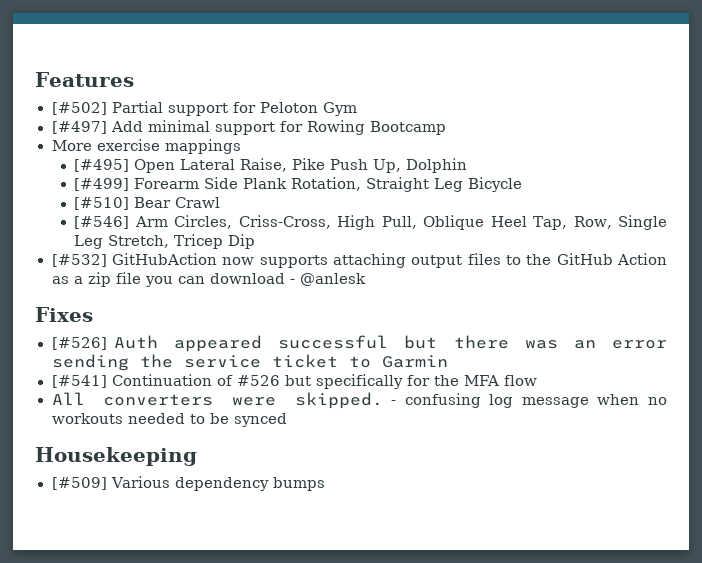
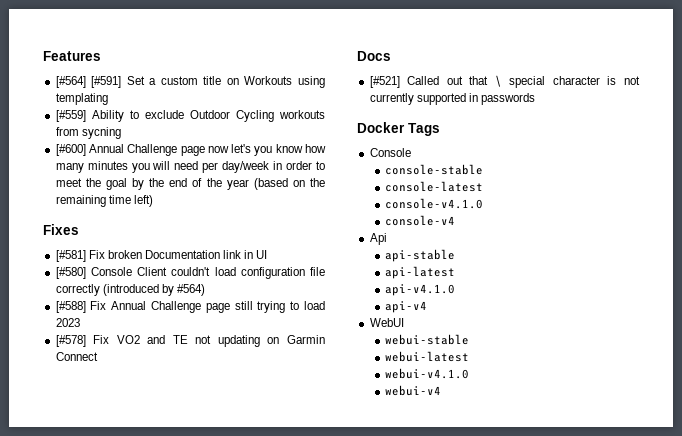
[51,101,357,116] [51,120,446,135] [51,139,241,154] [74,158,468,173] [74,177,523,192] [74,197,221,210] [74,215,667,230] [74,234,256,249] [51,253,668,268] [51,272,366,287] [35,307,93,322] [51,335,667,352] [51,354,448,371] [51,374,538,389] [51,392,667,409] [51,413,287,427] [35,447,197,466] [51,476,326,491] [#502] Partial support for Peloton Gym // [#497] Add minimal support for Rowing Bootcamp // More exercise mappings // [#495] Open Lateral Raise, Pike Push Up, Dolphin // [#499] Forearm Side Plank Rotation, Straight Leg Bicycle // [#510] Bear Crawl // [#546] Arm Circles, Criss-Cross, High Pull, Oblique Heel Tap, Row, Single Leg Stretch, Tricep Dip // [#532] GitHubAction now supports attaching output files to the GitHub Action as a zip file you can download - @anlesk // Fixes // [#526] Auth appeared successful but there was an error sending the service ticket to Garmin // [#541] Continuation of #526 but specifically for the MFA flow // All converters were skipped. - confusing log message when no workouts needed to be synced // Housekeeping // [#509] Various dependency bumps -> [55,76,325,88] [55,93,108,105] [55,110,325,122] [55,127,121,139] [55,144,326,156] [55,161,325,173] [55,178,325,190] [55,195,153,207] [43,224,79,235] [55,250,268,262] [55,267,325,279] [55,284,205,296] [55,301,325,313] [55,318,80,327] [55,335,325,347] [55,352,98,361] [357,51,391,61] [369,75,640,88] [369,93,535,105] [357,122,440,136] [369,148,411,157] [384,164,483,175] [384,181,483,192] [384,198,483,209] [384,215,455,226] [369,233,387,245] [384,249,455,262] [384,266,455,279] [384,284,455,296] [384,301,427,313] [369,318,404,327] [384,334,469,345] [384,351,469,362] [384,368,469,379] [384,385,441,396] [#564] [#591] Set a custom title on Workouts using templating // [#559] Ability to exclude Outdoor Cycling workouts from sycning // [#600] Annual Challenge page now let's you know how many minutes you will need per day/week in order to meet the goal by the end of the year (based on the remaining time left) // Fixes // [#581] Fix broken Documentation link in UI // [#580] Console Client couldn't load configuration file correctly (introduced by #564) // [#588] Fix Annual Challenge page still trying to load 2023 // [#578] Fix VO2 and TE not updating on Garmin Connect // Docs // [#521] Called out that \ special character is not currently supported in passwords // Docker Tags // Console // console-stable // console-latest // console-v4.1.0 // console-v4 // Api // api-stable // api-latest // api-v4.1.0 // api-v4 // WebUI // webui-stable // webui-latest // webui-v4.1.0 // webui-v4

